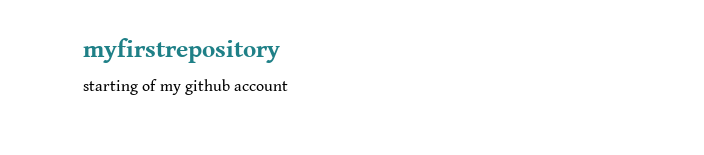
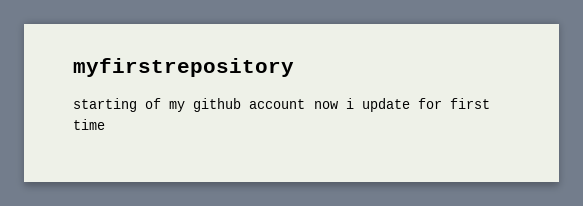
(289, 86) none -> [313,98,490,112] [73,119,105,130] now i update for first time

